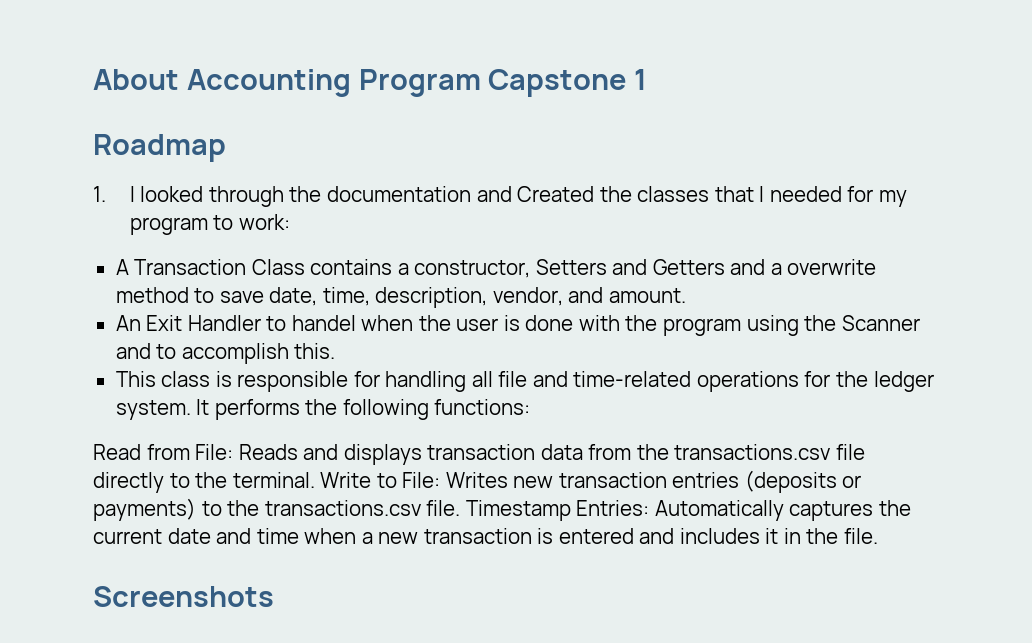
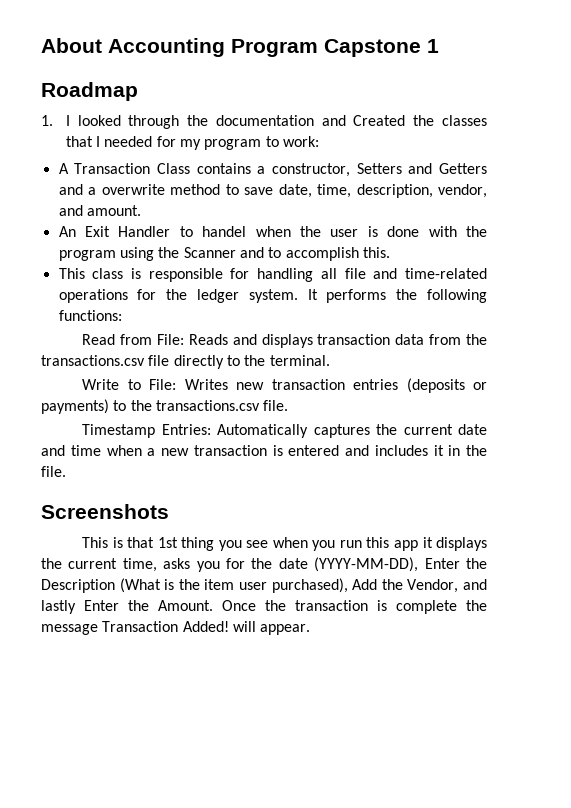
(315, 480) none -> (330, 360) //
(461, 508) none -> (289, 405) //
(274, 596) none -> [82,537,487,551] [41,557,487,572] [41,578,488,593] [41,600,487,614] [41,621,311,635] // This is that 1st thing you see when you run this app it displays the current time, asks you for the date (YYYY-MM-DD), Enter the Description (What is the item user purchased), Add the Vendor, and lastly Enter the Amount. Once the transaction is complete the message Transaction Added! will appear.

